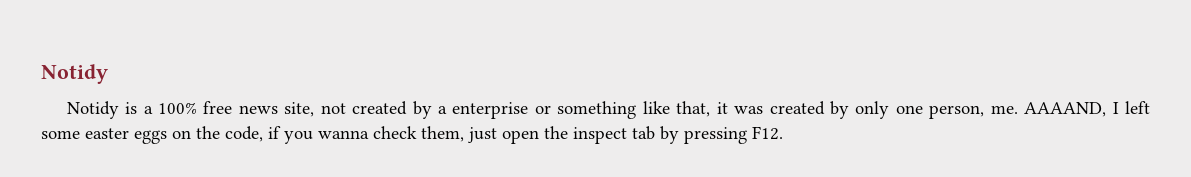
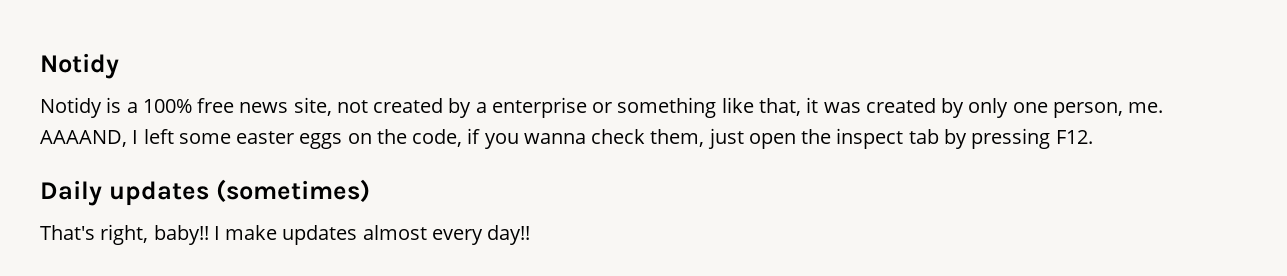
(783, 133) none -> [40,179,370,206] [40,224,531,245] // Daily updates (sometimes) // That's right, baby!! I make updates almost every day!!

